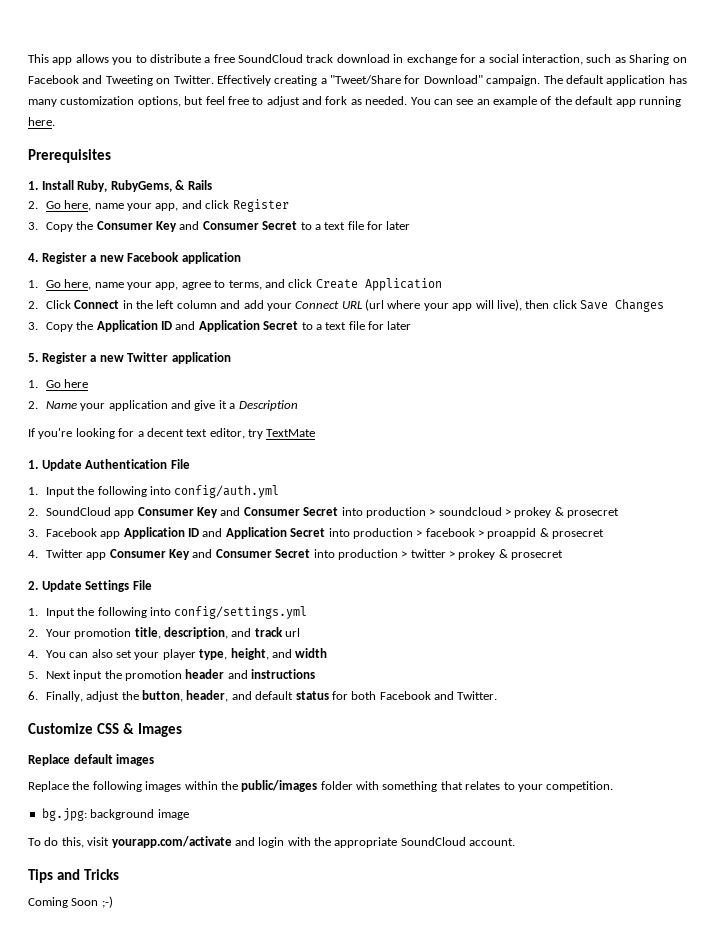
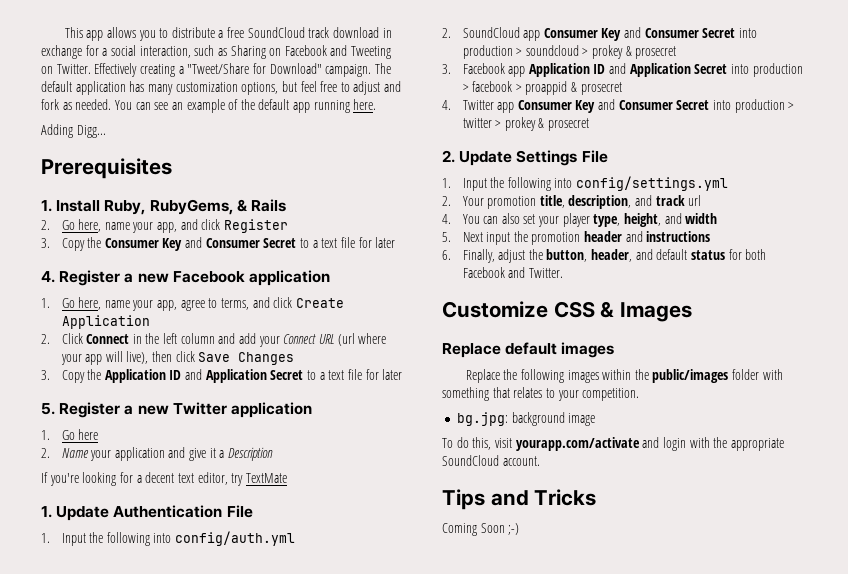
(55, 121) none -> [41,124,106,138] // Adding Digg...

